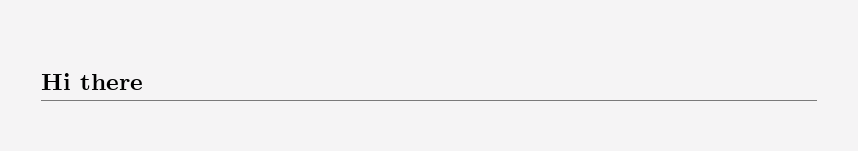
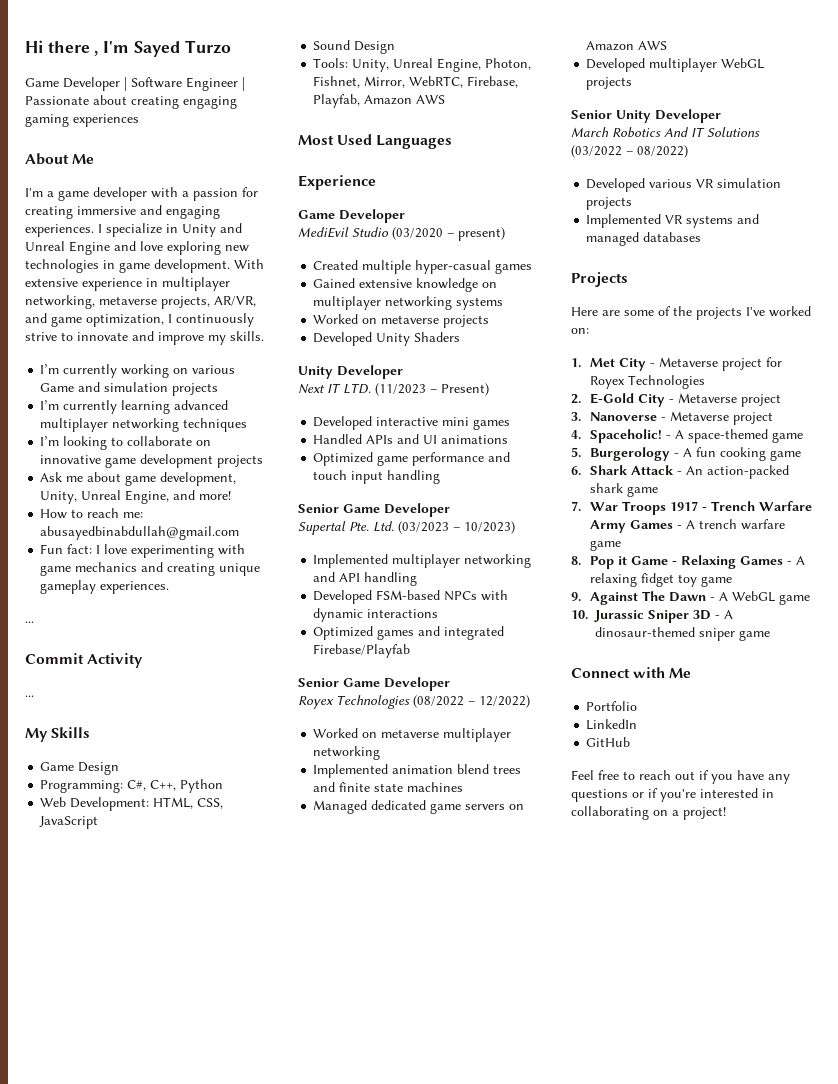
(143, 82) none -> [94,40,231,57] [25,77,245,91] [25,95,237,109] [25,114,139,127] [25,153,95,165] [25,187,258,201] [25,205,220,219] [25,223,242,237] [25,241,249,255] [25,259,264,273] [25,277,230,291] [25,295,256,309] [25,313,254,327] [25,331,264,345] [40,364,236,378] [40,382,219,396] [40,400,229,414] [40,418,248,432] [40,436,212,450] [40,454,264,468] [40,472,237,486] [40,490,232,504] [40,508,144,519] [40,526,240,540] [40,544,246,558] [40,562,261,576] [40,580,170,594] [25,621,34,623] [25,653,144,668] [25,695,34,697] [25,727,91,742] [40,762,120,775] [40,779,224,793] [40,797,224,811] [39,816,99,829] [313,40,396,54] [313,58,532,72] [313,76,519,88] [313,94,446,108] [298,134,453,149] [298,175,376,190] [298,209,405,223] [298,227,505,241] [313,260,533,274] [313,278,498,292] [313,296,504,310] [313,314,490,328] [313,332,461,346] [298,365,403,379] [298,383,489,396] [313,416,511,430] [313,434,509,444] [313,452,511,466] [313,470,441,484] [298,503,450,517] [298,521,515,535] [313,554,532,568] [313,572,418,586] [313,590,509,604] [313,608,439,622] [313,626,505,640] [313,644,411,658] [298,677,450,691] [298,695,530,709] [313,728,512,742] [313,746,381,760] [313,764,522,778] [313,782,464,792] [313,800,525,814] [586,41,668,51] [586,58,765,72] [586,77,633,90] [571,109,721,123] [571,127,760,138] [571,145,688,158] [586,178,782,192] [586,197,633,210] [586,214,760,228] [586,232,702,246] [571,272,628,287] [571,306,811,320] [571,328,589,334] [571,357,782,371] [589,375,705,389] [571,393,781,407] [571,411,773,425] [571,429,803,443] [571,447,801,461] [571,465,789,479] [589,483,658,497] [571,501,812,515] [589,519,785,533] [589,540,621,551] [571,555,805,569] [589,573,732,587] [571,591,810,605] [571,610,733,623] [595,627,770,641] [571,667,692,678] [586,701,638,711] [586,719,638,730] [586,737,631,747] [571,770,790,784] [571,788,774,802] [571,806,726,820] , I'm Sayed Turzo // Game Developer | Software Engineer | Passionate about creating engaging gaming experiences // About Me // I'm a game developer with a passion for creating immersive and engaging experiences. I specialize in Unity and Unreal Engine and love exploring new technologies in game development. With extensive experience in multiplayer networking, metaverse projects, AR/VR, and game optimization, I continuously strive to innovate and improve my skills. // I’m currently working on various Game and simulation projects // I’m currently learning advanced multiplayer networking techniques // I’m looking to collaborate on innovative game development projects // Ask me about game development, Unity, Unreal Engine, and more! // How to reach me: abusayedbinabdullah@gmail.com // Fun fact: I love experimenting with game mechanics and creating unique gameplay experiences. // ... // Commit Activity // ... // My Skills // Game Design // Programming: C#, C++, Python // Web Development: HTML, CSS, JavaScript // Sound Design // Tools: Unity, Unreal Engine, Photon, Fishnet, Mirror, WebRTC, Firebase, Playfab, Amazon AWS // Most Used Languages // Experience // Game Developer // MediEvil Studio (03/2020 – present) // Created multiple hyper-casual games // Gained extensive knowledge on multiplayer networking systems // Worked on metaverse projects // Developed Unity Shaders // Unity Developer // Next IT LTD. (11/2023 – Present) // Developed interactive mini games // Handled APIs and UI animations // Optimized game performance and touch input handling // Senior Game Developer // Supertal Pte. Ltd. (03/2023 – 10/2023) // Implemented multiplayer networking and API handling // Developed FSM-based NPCs with dynamic interactions // Optimized games and integrated Firebase/Playfab // Senior Game Developer // Royex Technologies (08/2022 – 12/2022) // Worked on metaverse multiplayer networking // Implemented animation blend trees and finite state machines // Managed dedicated game servers on Amazon AWS // Developed multiplayer WebGL projects // Senior Unity Developer // March Robotics And IT Solutions (03/2022 – 08/2022) // Developed various VR simulation projects // Implemented VR systems and managed databases // Projects // Here are some of the projects I've worked on: // 1. Met City - Metaverse project for Royex Technologies // 2. E-Gold City - Metaverse project // 3. Nanoverse - Metaverse project // 4. Spaceholic! - A space-themed game // 5. Burgerology - A fun cooking game // 6. Shark Attack - An action-packed shark game // 7. War Troops 1917 - Trench Warfare Army Games - A trench warfare game // 8. Pop it Game - Relaxing Games - A relaxing fidget toy game // 9. Against The Dawn - A WebGL game // 10. Jurassic Sniper 3D - A dinosaur-themed sniper game // Connect with Me // Portfolio // LinkedIn // GitHub // Feel free to reach out if you have any questions or if you're interested in collaborating on a project!

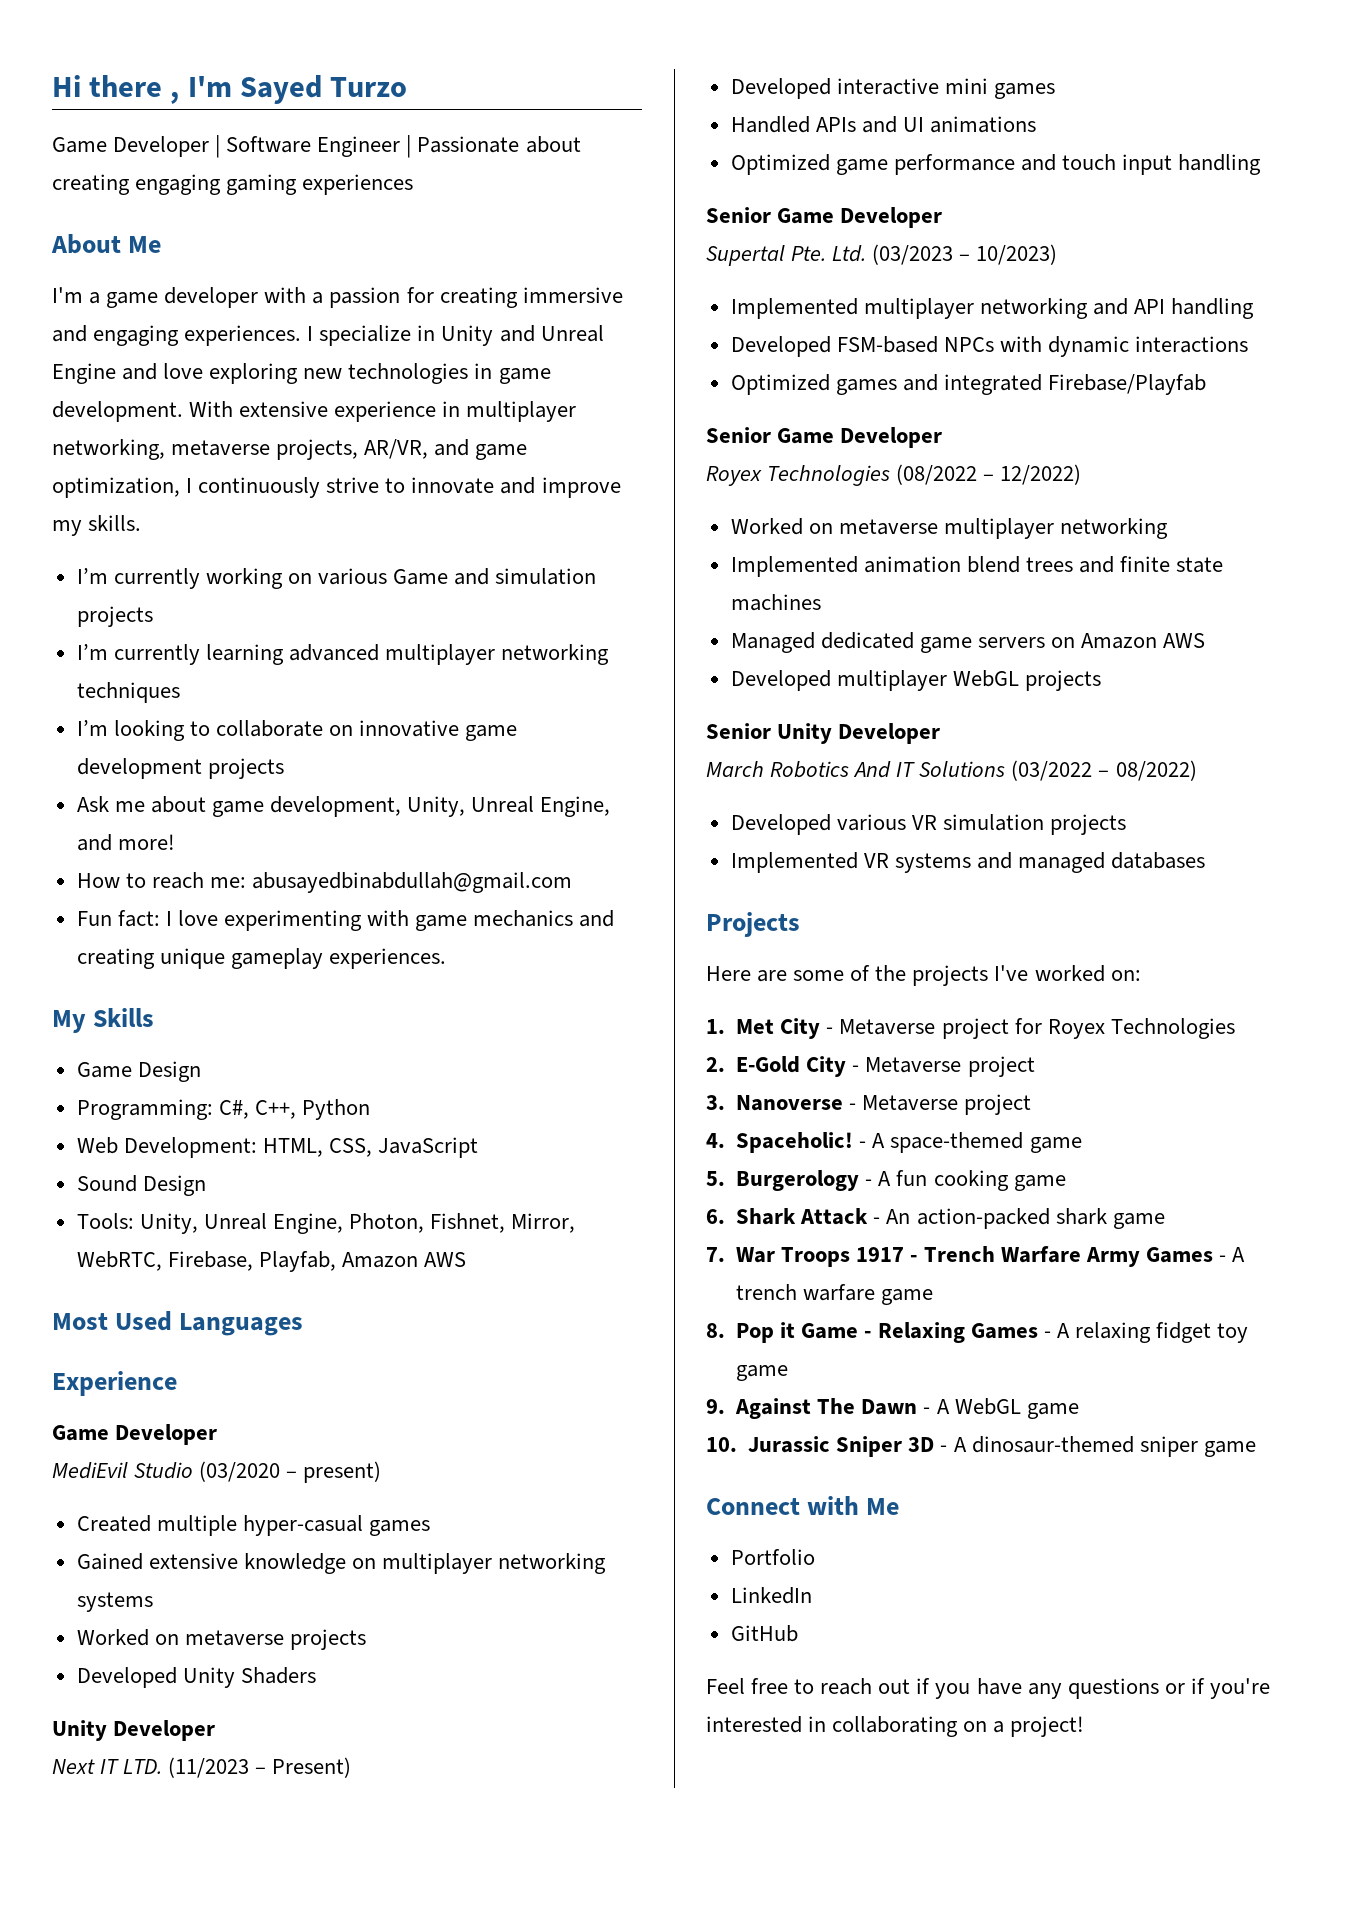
[25,621,34,623] [25,653,144,668] [25,695,34,697] // ... // Commit Activity // ... -> (446, 958) none

